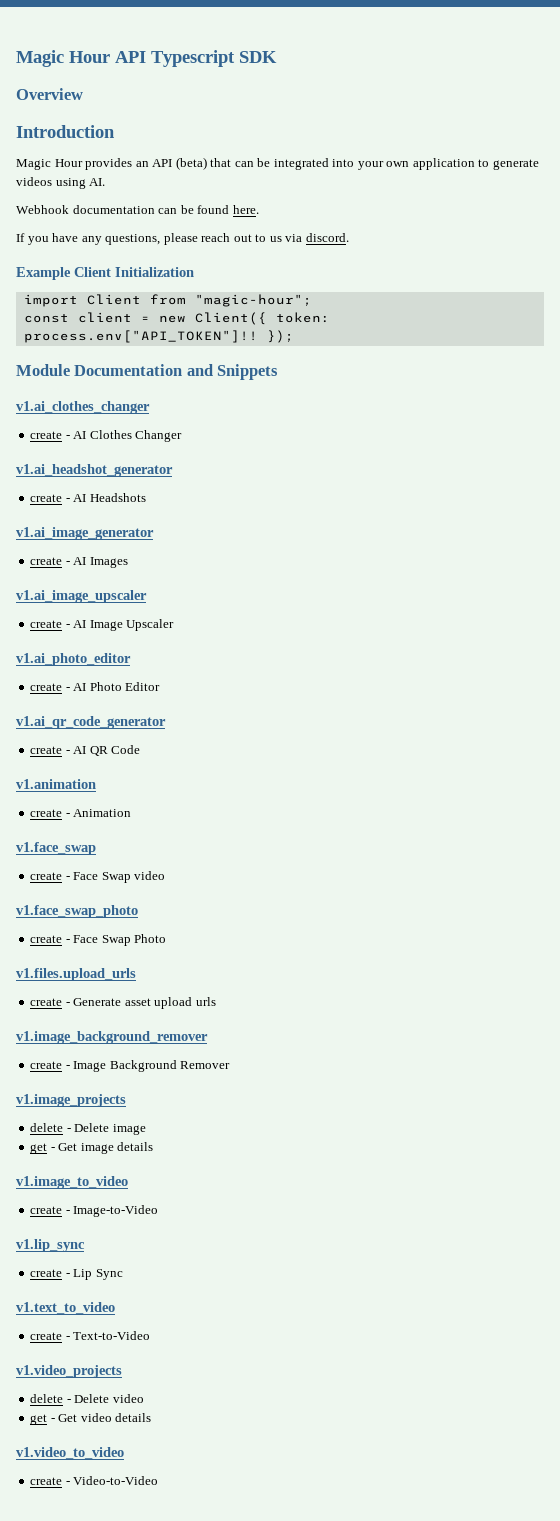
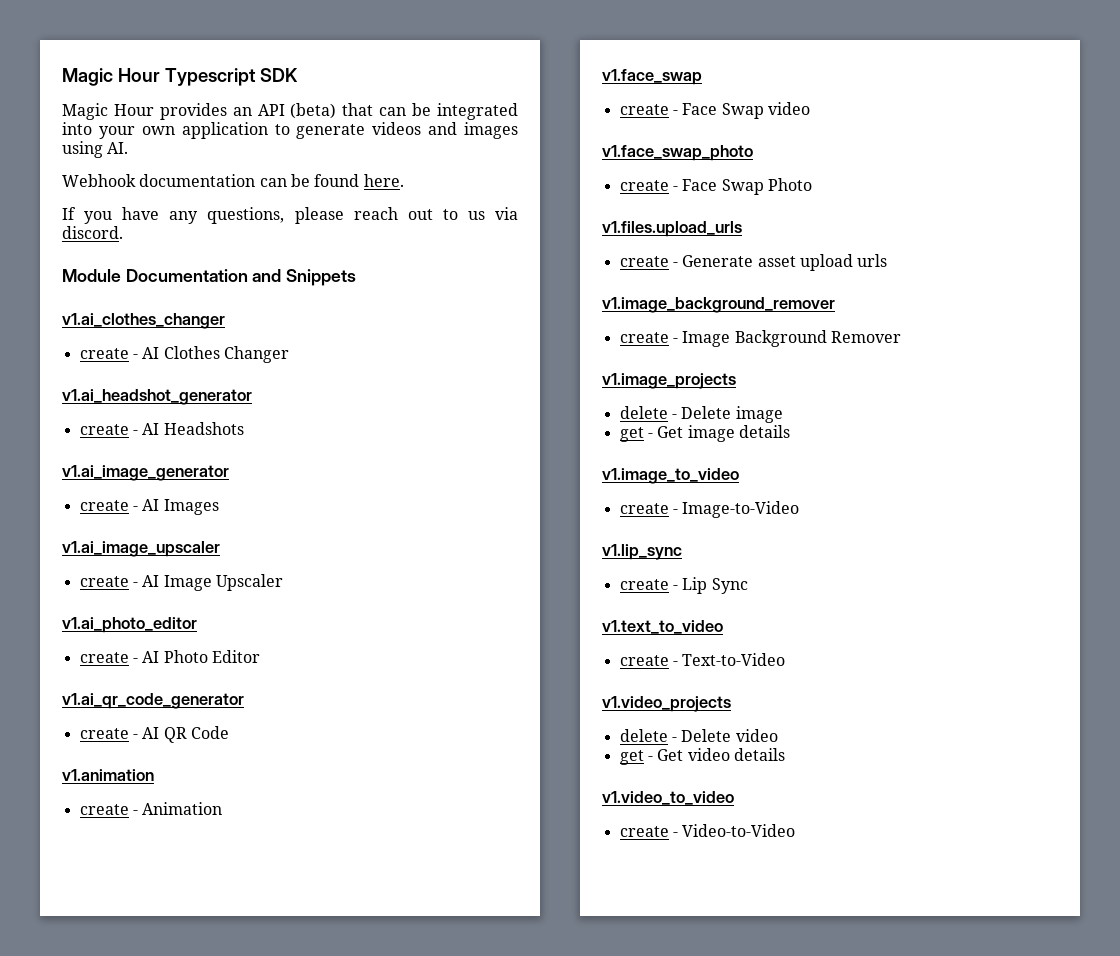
[16,50,146,67] Magic Hour API -> [62,68,160,86] Magic Hour
[16,88,83,100] [16,125,115,138] // Overview // Introduction -> (298, 75) none
(52, 181) none -> [428,122,518,139] and images
[16,267,194,280] [23,294,312,307] [23,312,330,325] [23,330,294,343] // Example Client Initialization // import Client from "magic-hour"; // const client = new Client({ token: process.env["API_TOKEN"]!! }); -> (123, 232) none

